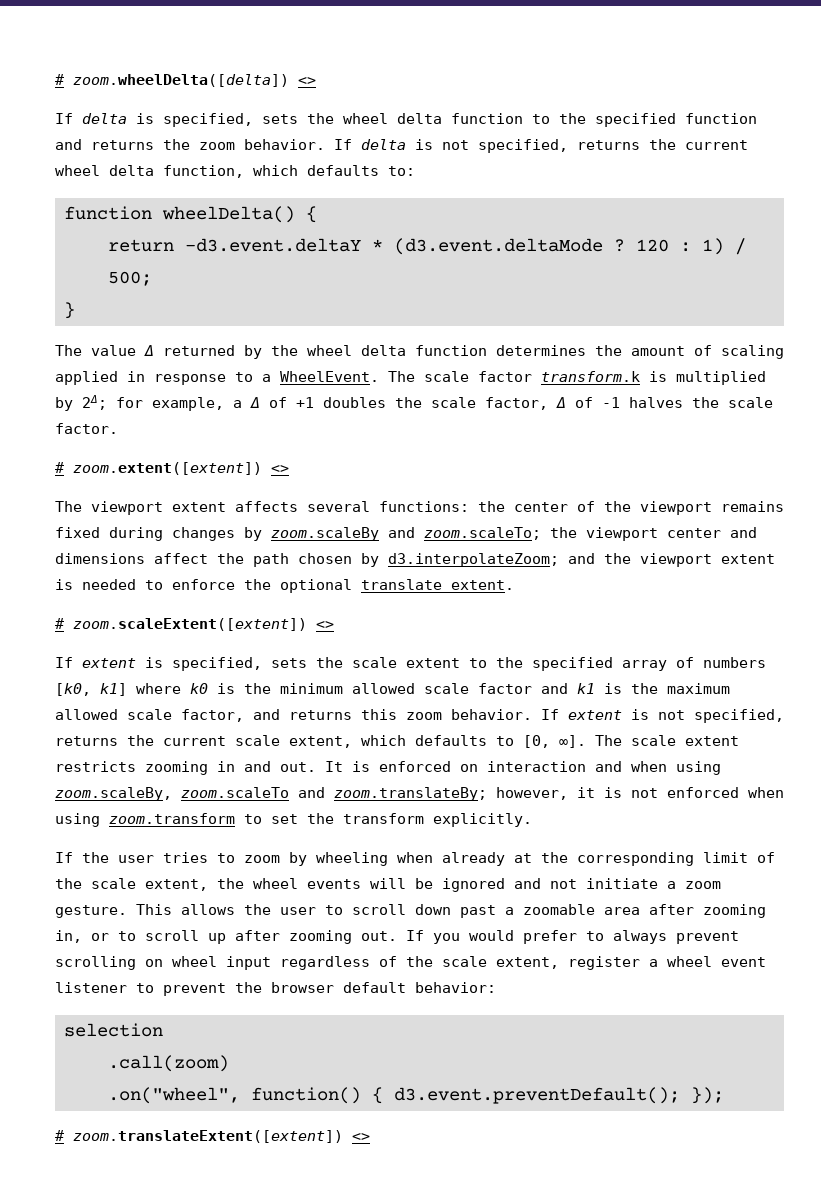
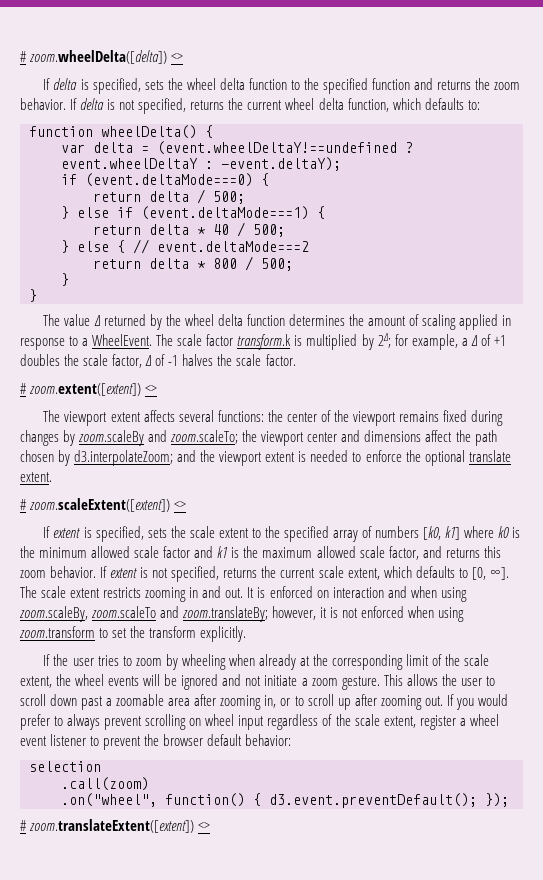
[108,238,746,255] [108,271,152,286] return -d3.event.deltaY * (d3.event.deltaMode ? 120 : 1) / 500; -> [61,141,413,155] [61,157,341,171] [61,173,269,187] [93,189,245,204] [61,206,325,220] [93,222,285,237] [61,239,309,254] [93,256,293,271] [61,273,69,286] var delta = (event.wheelDeltaY!==undefined ? event.wheelDeltaY : -event.deltaY); // if (event.deltaMode===0) { // return delta / 500; // } else if (event.deltaMode===1) { // return delta * 40 / 500; // } else { // event.deltaMode===2 // return delta * 800 / 500; // }

